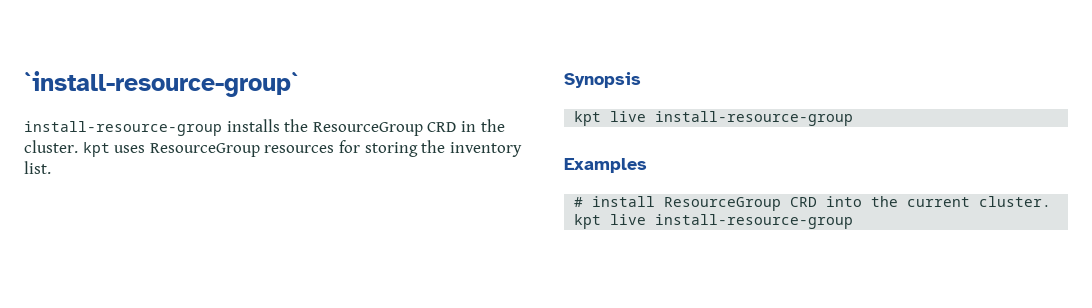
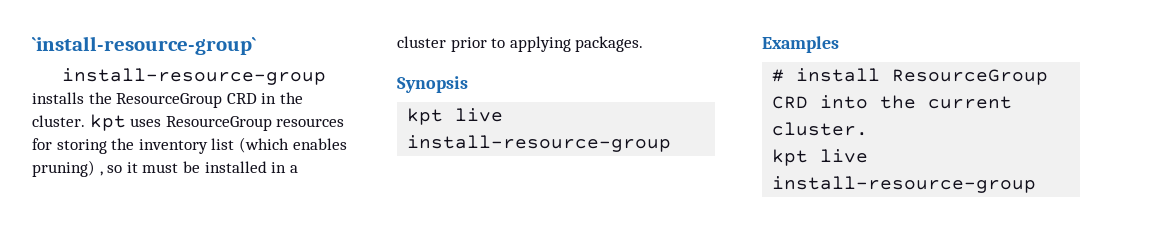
[24,161,51,174] list. -> [211,137,347,153] [32,160,298,177] [397,36,644,52] list (which enables pruning) , so it must be installed in a cluster prior to applying packages.

